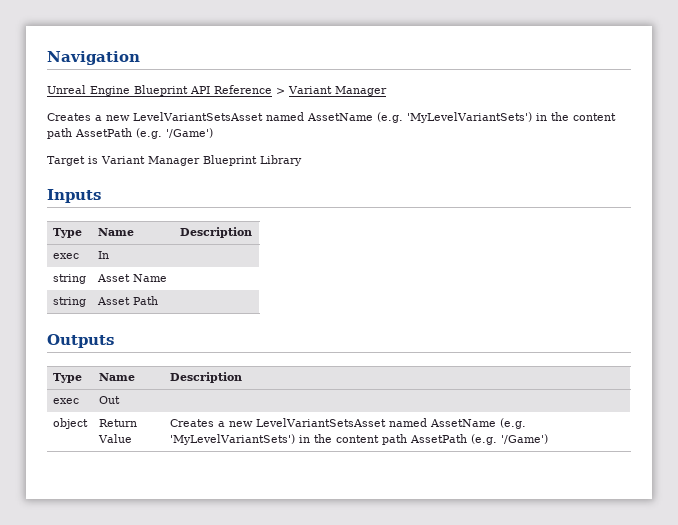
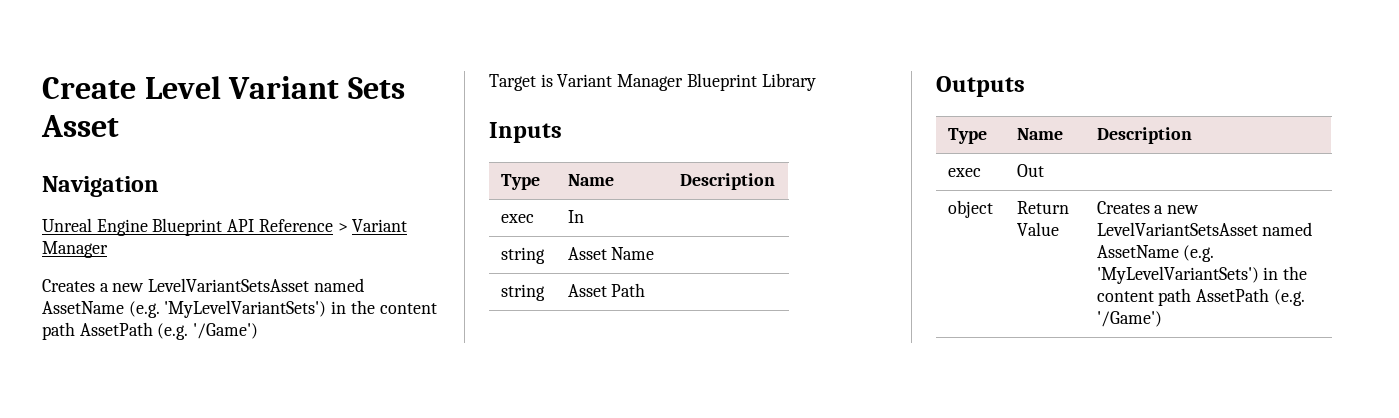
(47, 58) none -> [42,76,405,99] [41,115,119,137] Create Level Variant Sets Asset //

